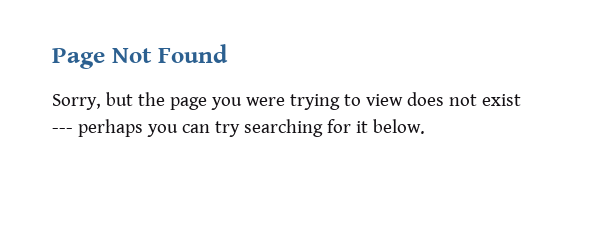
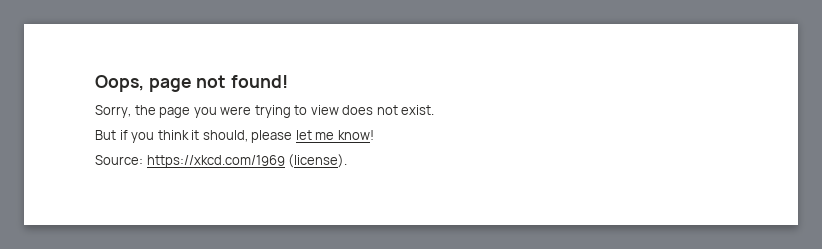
[52,44,228,69] Page Not Found -> [95,75,289,92] Oops, page not found!
[105,92,133,106] but -> (131, 111) none
[481,94,521,106] [52,119,425,137] exist --- perhaps you can try searching for it below. -> [401,105,435,115] [95,130,374,143] [95,154,348,168] exist. // But if you think it should, please let me know! // Source: https://xkcd.com/1969 (license).

